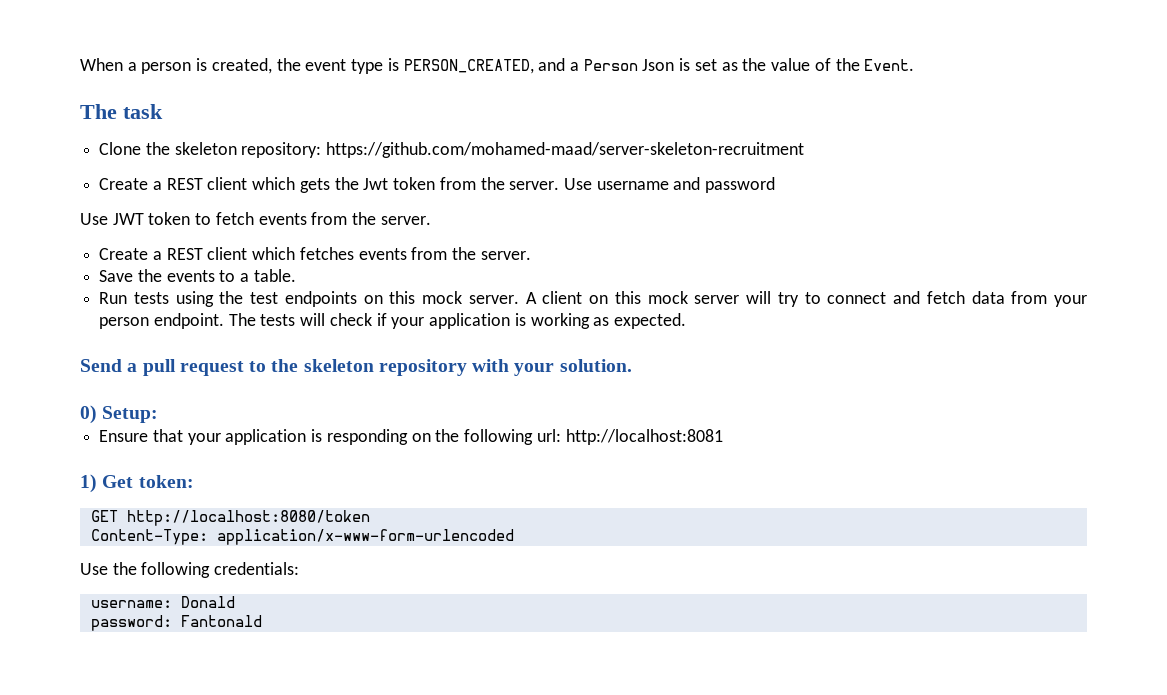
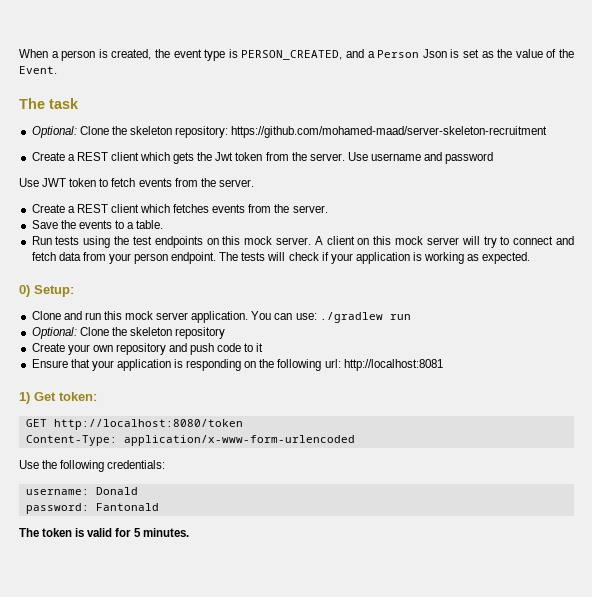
(163, 111) none -> [31,126,77,138] Optional:
[80,359,632,376] [80,405,159,424] Send a pull request to the skeleton repository with your solution. // 0) Setup: -> [19,285,74,297] [31,311,411,323] [31,327,226,339] [31,343,264,355] 0) Setup: // Clone and run this mock server application. You can use: ./gradlew run // Optional: Clone the skeleton repository // Create your own repository and push code to it
(262, 621) none -> [19,528,189,537] // The token is valid for 5 minutes.

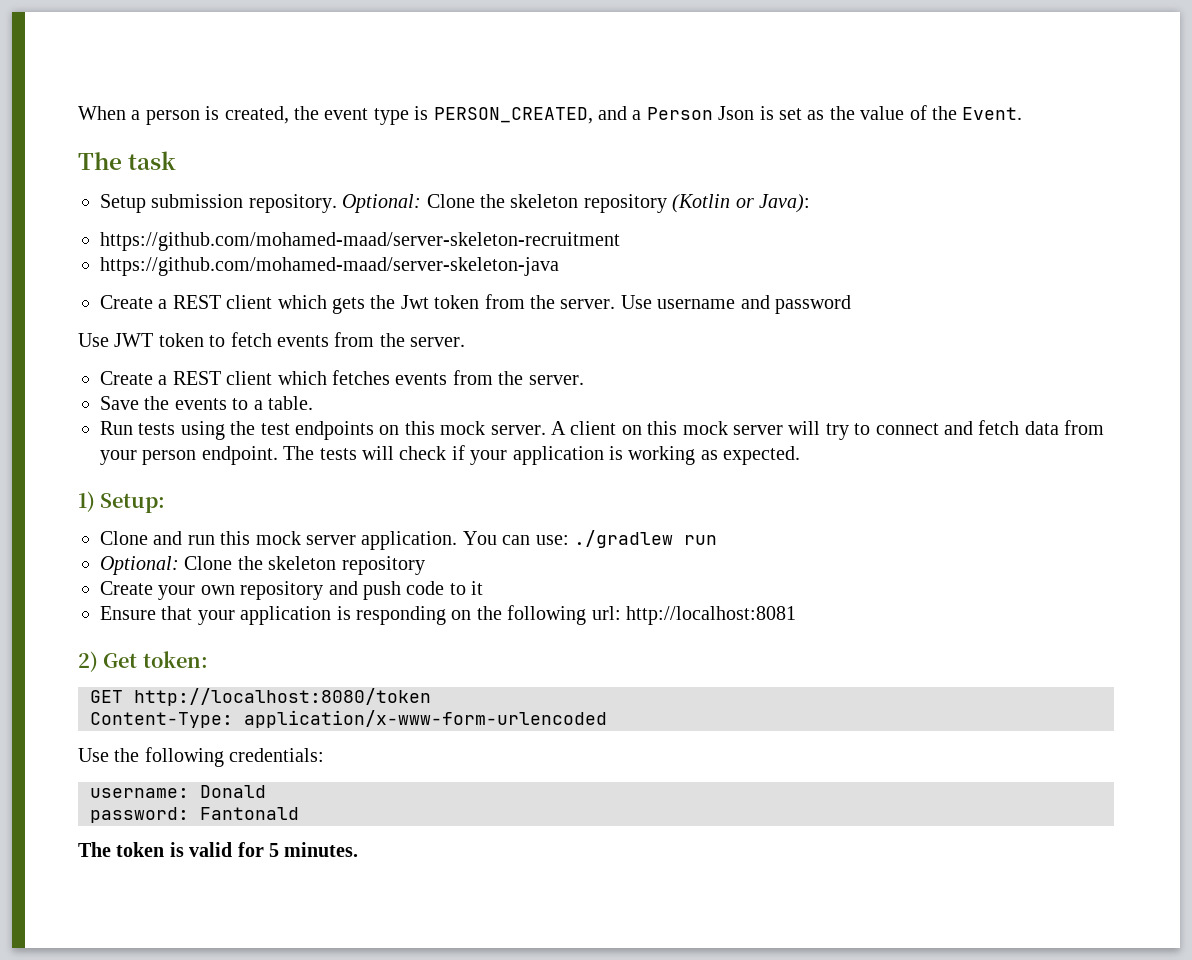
[31,126,229,138] Optional: Clone the skeleton repository: -> [100,194,810,213] Setup submission repository. Optional: Clone the skeleton repository (Kotlin or Java): //
(548, 132) none -> [100,257,559,276] // https://github.com/mohamed-maad/server-skeleton-java
[19,285,30,297] 0) -> [78,491,95,512] 1)
[19,392,30,404] 1) -> [78,651,98,672] 2)

